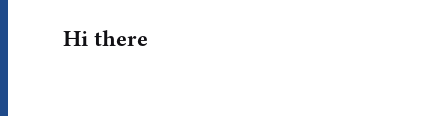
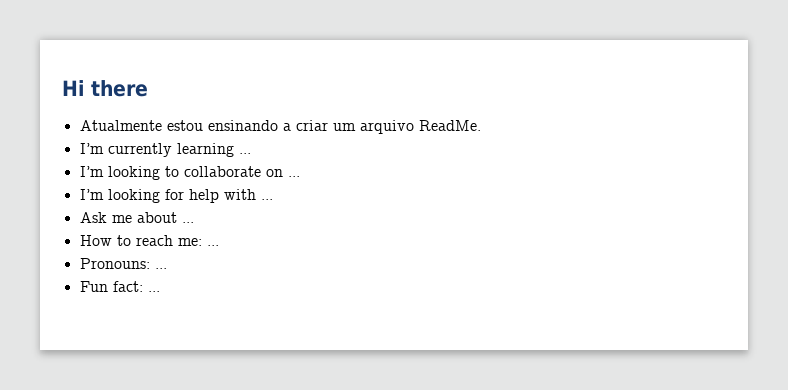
(149, 38) none -> [79,120,481,134] [79,143,251,157] [79,166,300,180] [79,189,273,203] [79,212,194,223] [79,235,219,246] [79,258,167,269] [79,281,160,292] // Atualmente estou ensinando a criar um arquivo ReadMe. // I’m currently learning ... // I’m looking to collaborate on ... // I’m looking for help with ... // Ask me about ... // How to reach me: ... // Pronouns: ... // Fun fact: ...

